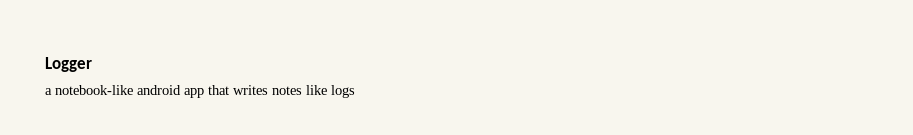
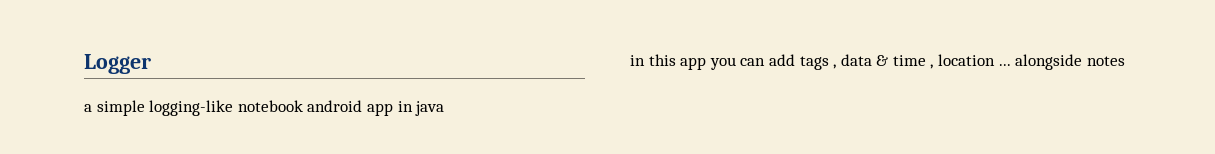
[55,85,355,98] notebook-like android app that writes notes like logs -> [96,100,445,116] [630,54,1125,70] simple logging-like notebook android app in java // in this app you can add tags , data & time , location ... alongside notes

